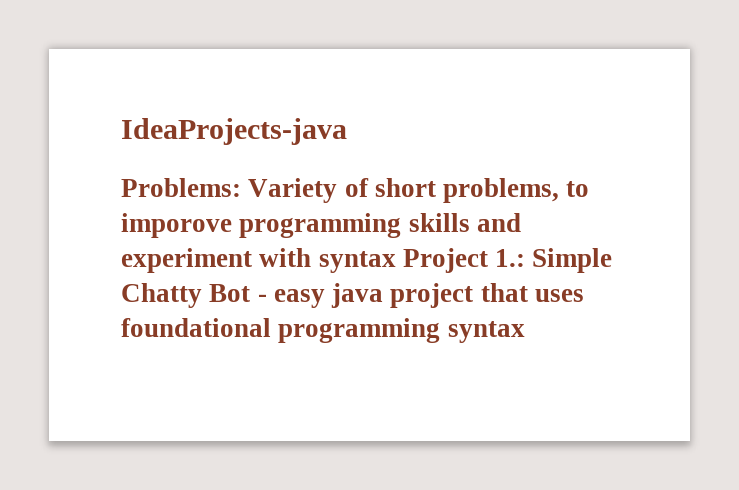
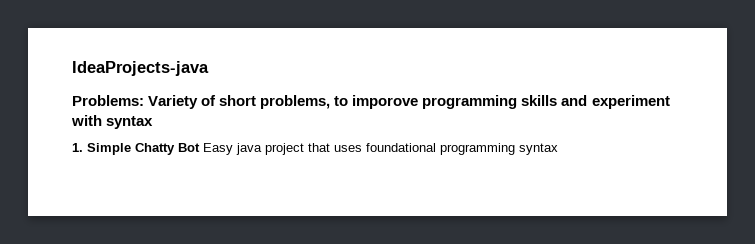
[402,248,526,273] Project 1.: -> [72,143,83,152] // 1.
[257,289,325,308] - easy -> [203,143,233,155] Easy

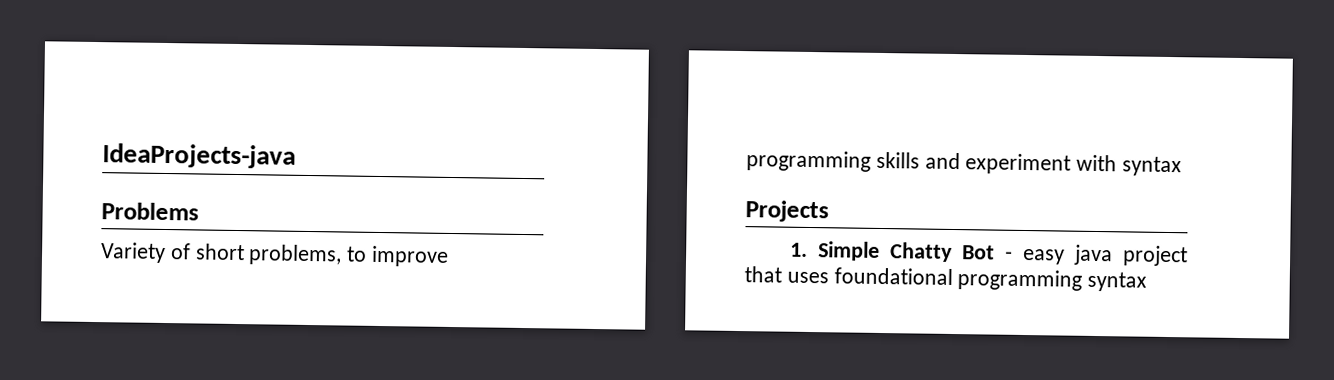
[72,95,144,106] Problems: -> [101,202,199,221] Problems //
[352,95,419,109] imporove -> [371,245,450,267] improve
(154, 122) none -> [745,200,829,223] // Projects
[203,143,233,155] Easy -> [1005,248,1066,265] - easy

